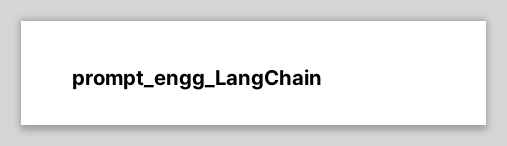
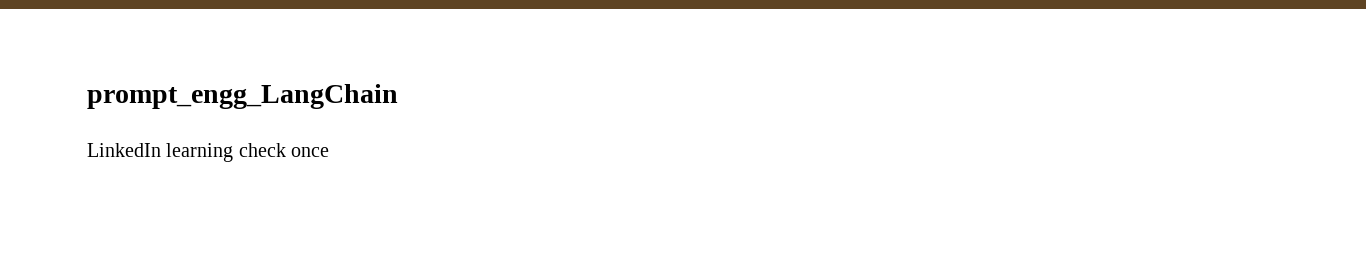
(322, 79) none -> [87,143,330,162] // LinkedIn learning check once

